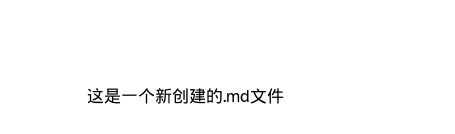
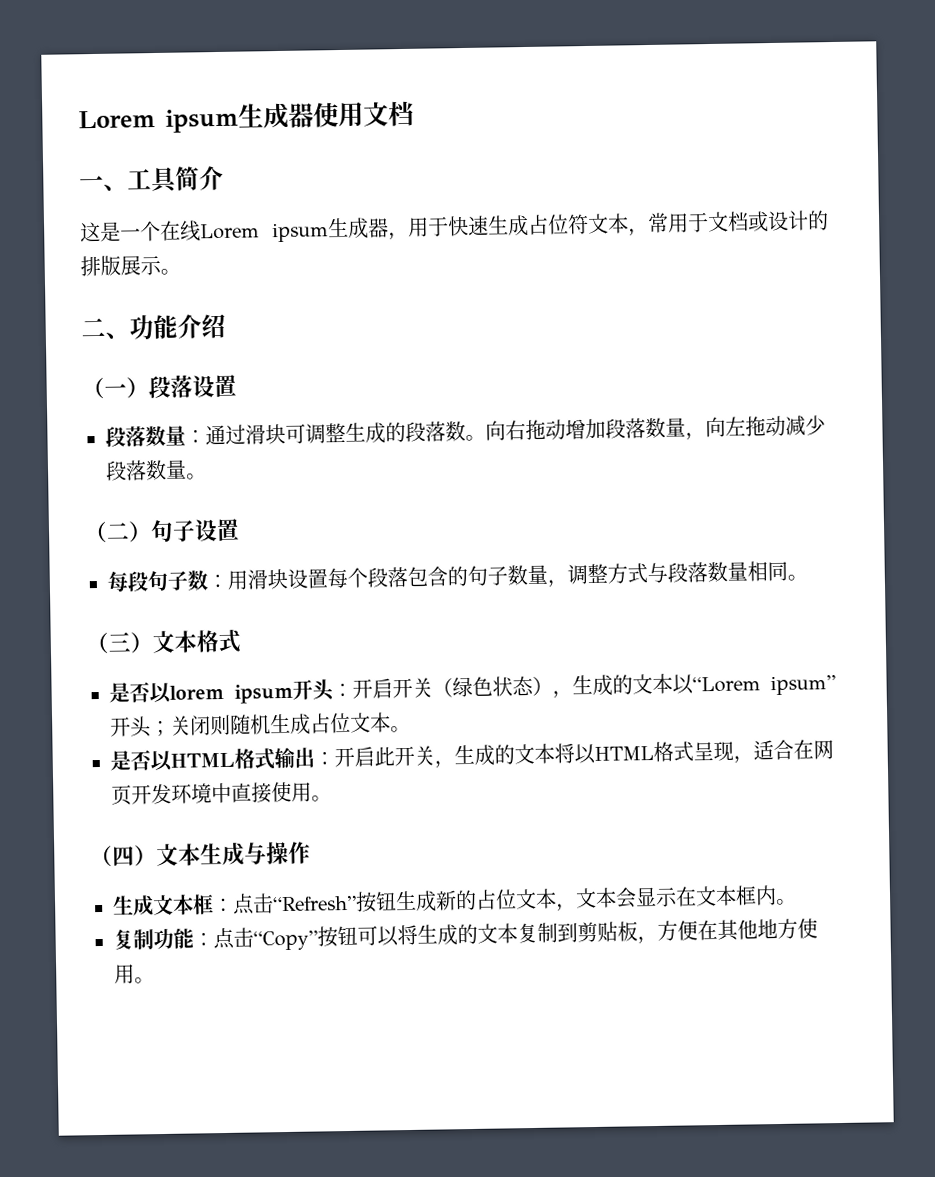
[87,88,284,104] 这是一个新创建的.md文件 -> [78,100,414,133] [79,165,224,194] [80,210,829,243] [80,255,181,277] [81,313,226,340] [82,374,237,400] [105,415,826,447] [105,459,207,481] [84,518,240,544] [107,561,808,593] [86,629,242,655] [109,673,836,704] [110,712,411,738] [110,739,834,772] [111,781,332,805] [90,841,311,868] [112,885,797,916] [113,918,818,951] [114,964,155,984] Lorem ipsum生成器使用文档 // 一、工具简介 // 这是一个在线Lorem ipsum生成器，用于快速生成占位符文本，常用于文档或设计的排版展示。 // 二、功能介绍 // （一）段落设置 // 段落数量：通过滑块可调整生成的段落数。向右拖动增加段落数量，向左拖动减少段落数量。 // （二）句子设置 // 每段句子数：用滑块设置每个段落包含的句子数量，调整方式与段落数量相同。 // （三）文本格式 // 是否以lorem ipsum开头：开启开关（绿色状态），生成的文本以“Lorem ipsum”开头；关闭则随机生成占位文本。 // 是否以HTML格式输出：开启此开关，生成的文本将以HTML格式呈现，适合在网页开发环境中直接使用。 // （四）文本生成与操作 // 生成文本框：点击“Refresh”按钮生成新的占位文本，文本会显示在文本框内。 // 复制功能：点击“Copy”按钮可以将生成的文本复制到剪贴板，方便在其他地方使用。

